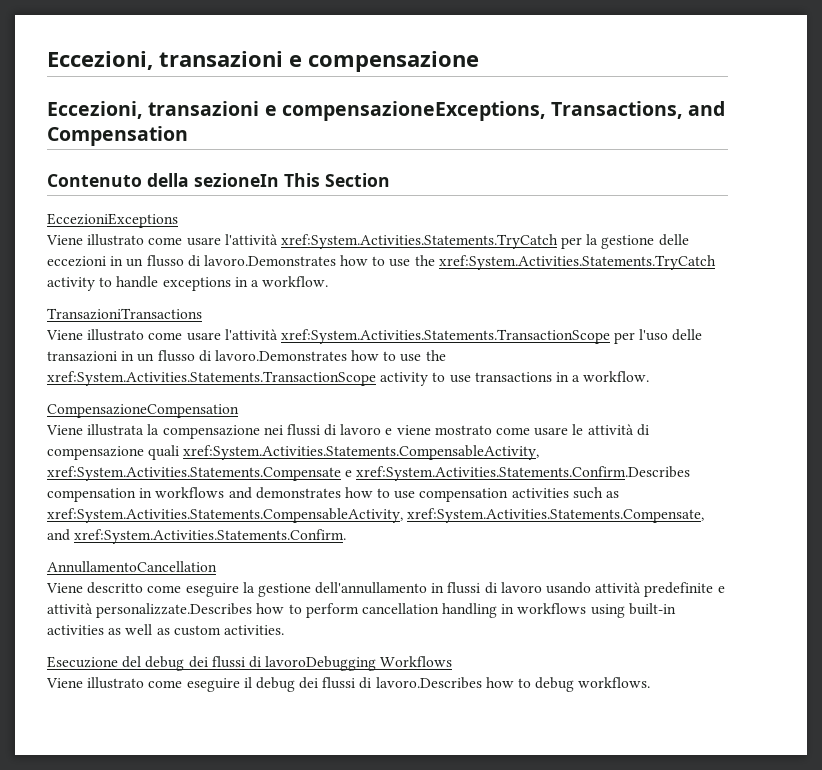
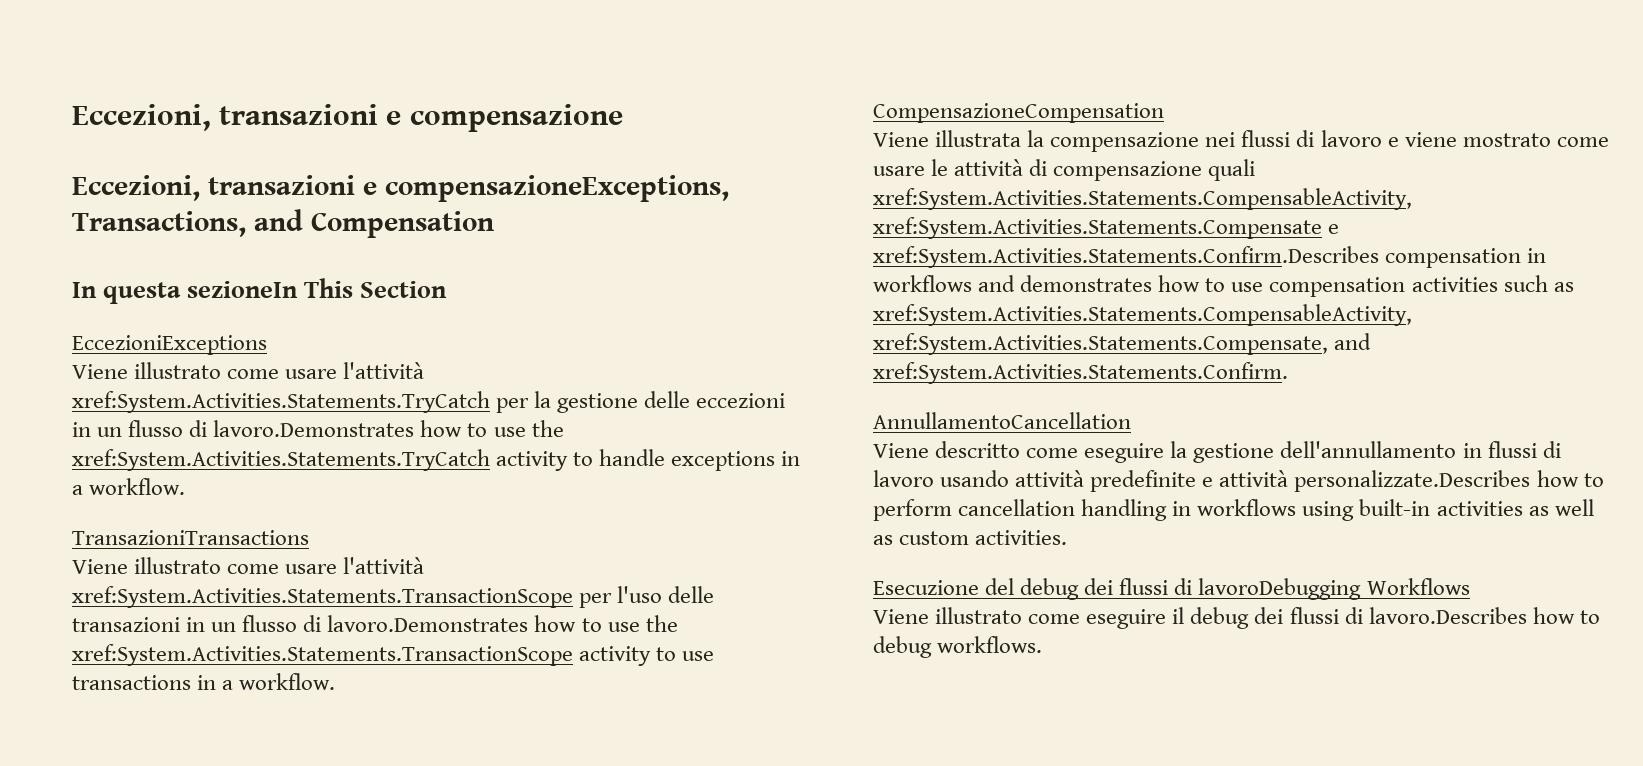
[47,173,189,187] Contenuto della -> [72,282,182,304] In questa

